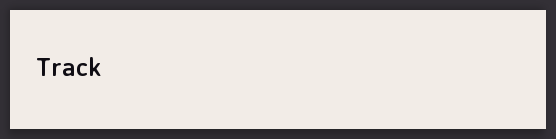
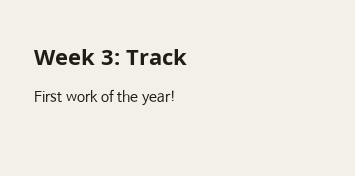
(36, 66) none -> [34,49,120,65] Week 3:
(101, 66) none -> [34,89,177,106] // First work of the year!

